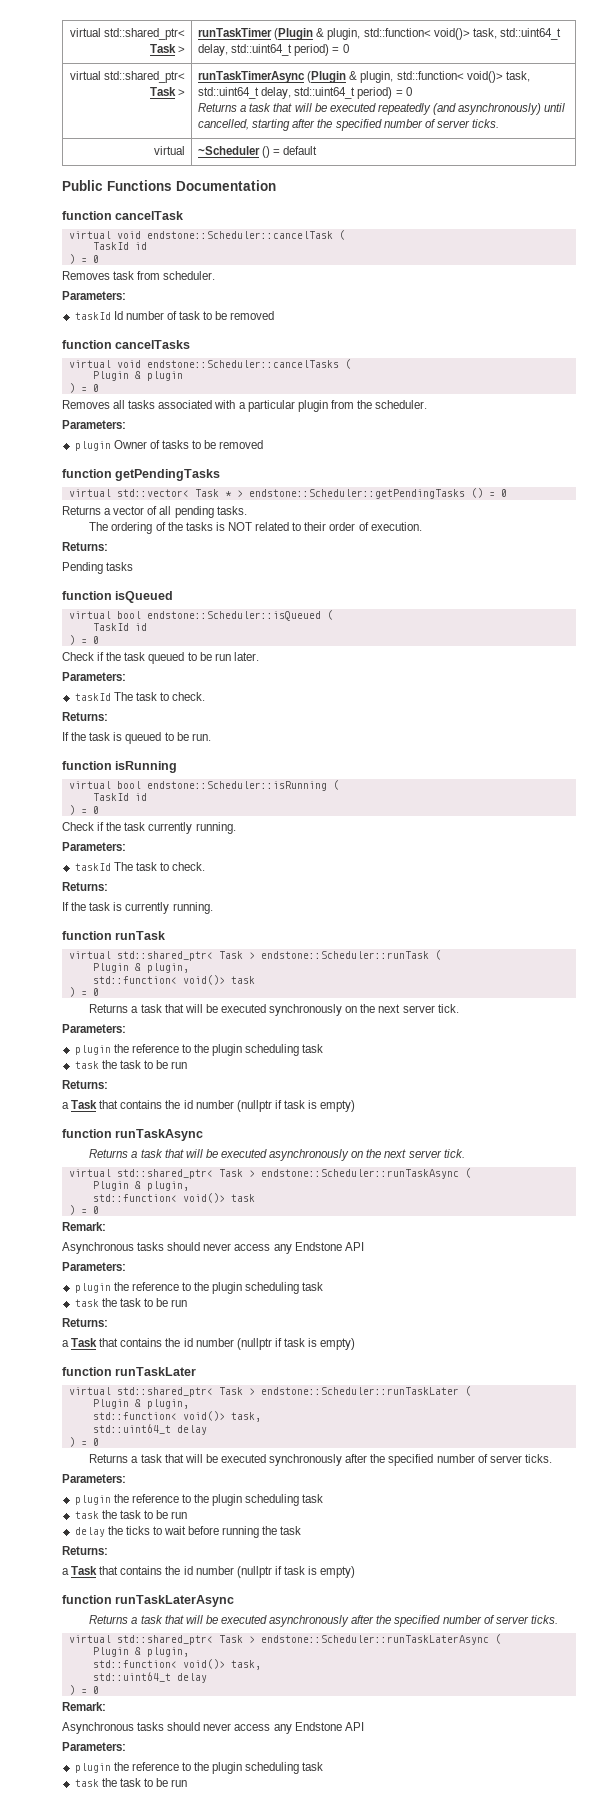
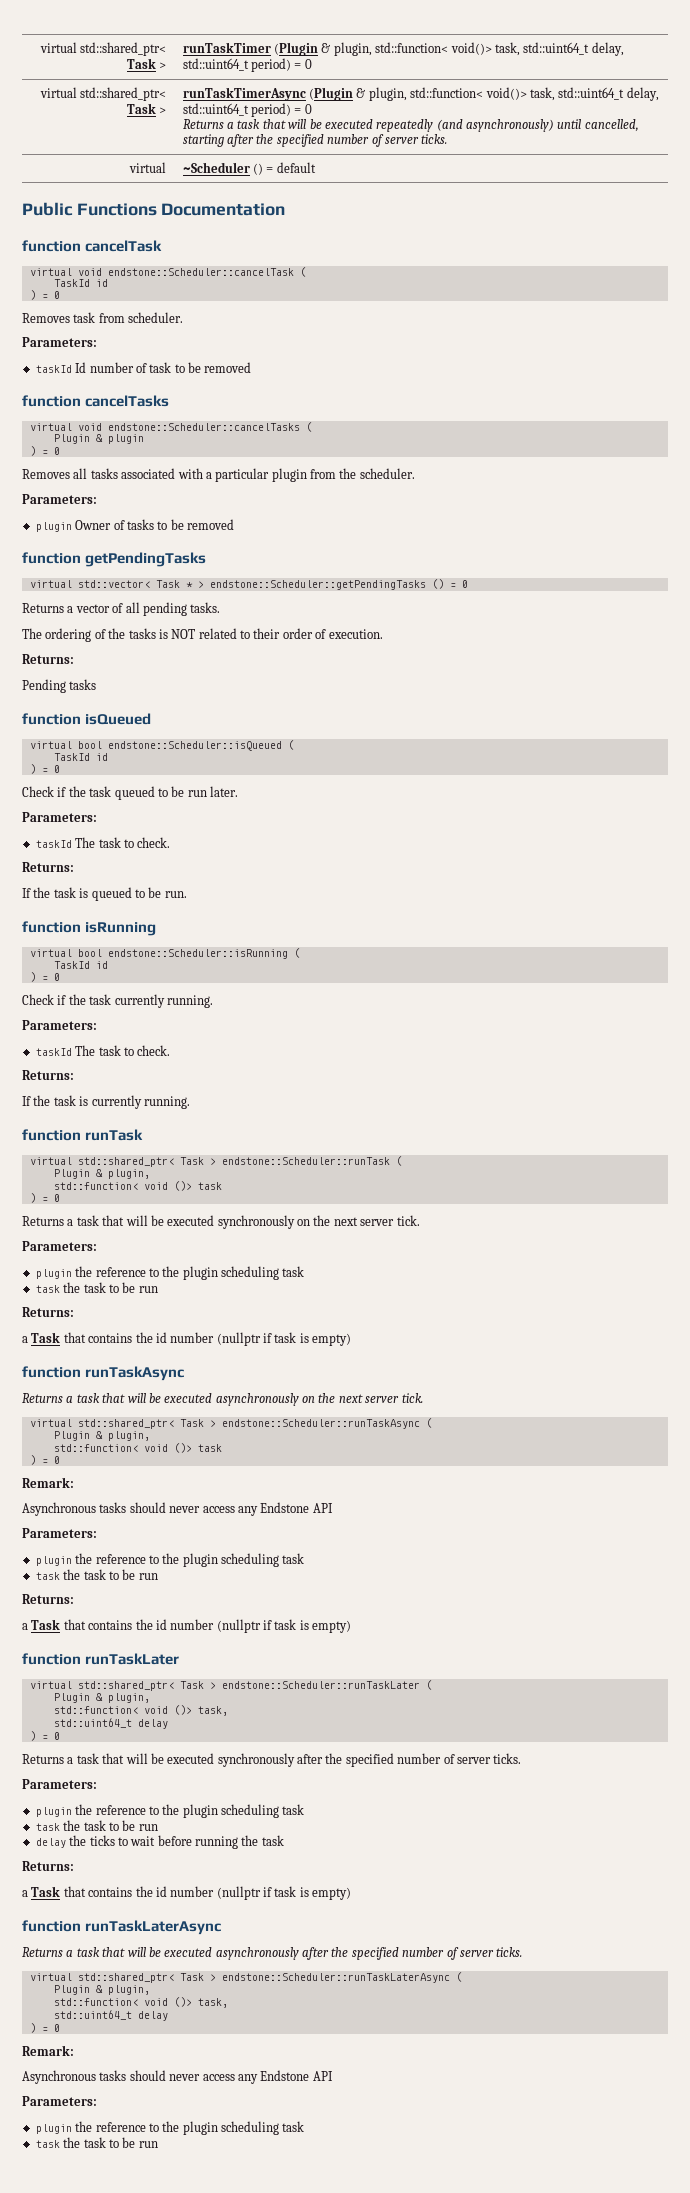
[182,975,225,985] void()> -> [143,1181,192,1191] void ()>
[182,1193,225,1203] void()> -> [143,1443,192,1453] void ()>
[182,1411,225,1421] void()> -> [143,1705,192,1715] void ()>
[182,1659,225,1669] void()> -> [143,1997,192,2007] void ()>

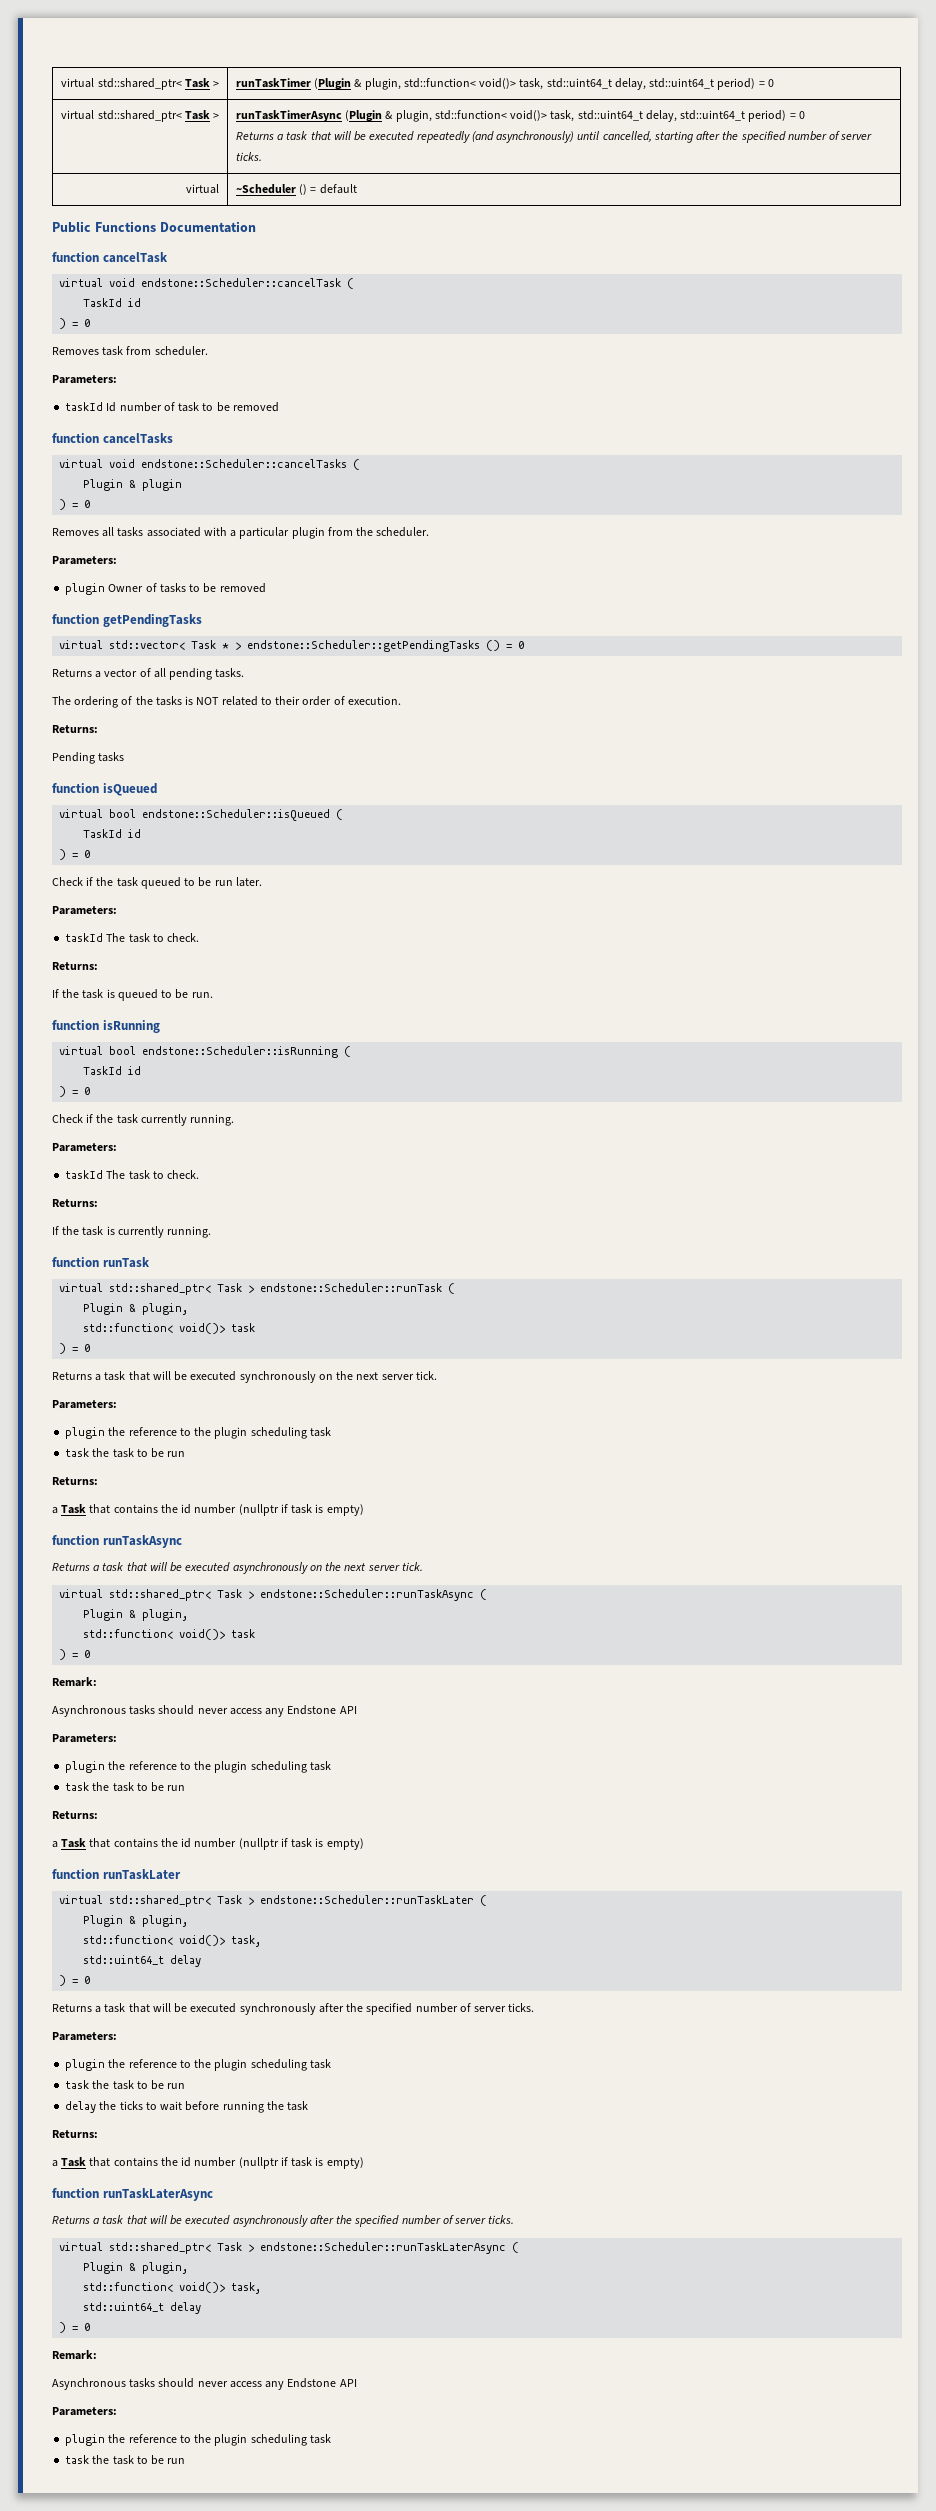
[143,1181,192,1191] void ()> -> [179,1323,226,1334] void()>
[143,1443,192,1453] void ()> -> [179,1629,226,1640] void()>
[143,1705,192,1715] void ()> -> [179,1935,226,1946] void()>
[143,1997,192,2007] void ()> -> [179,2282,226,2293] void()>

